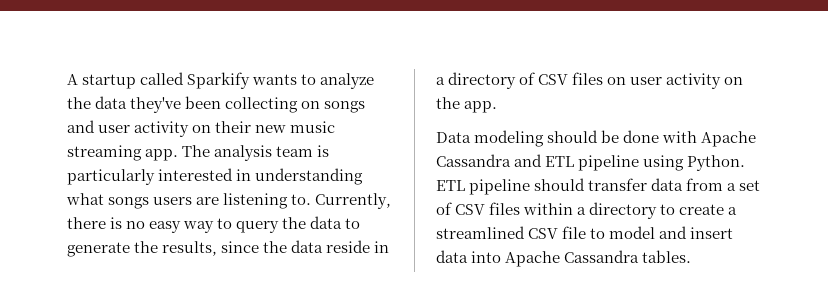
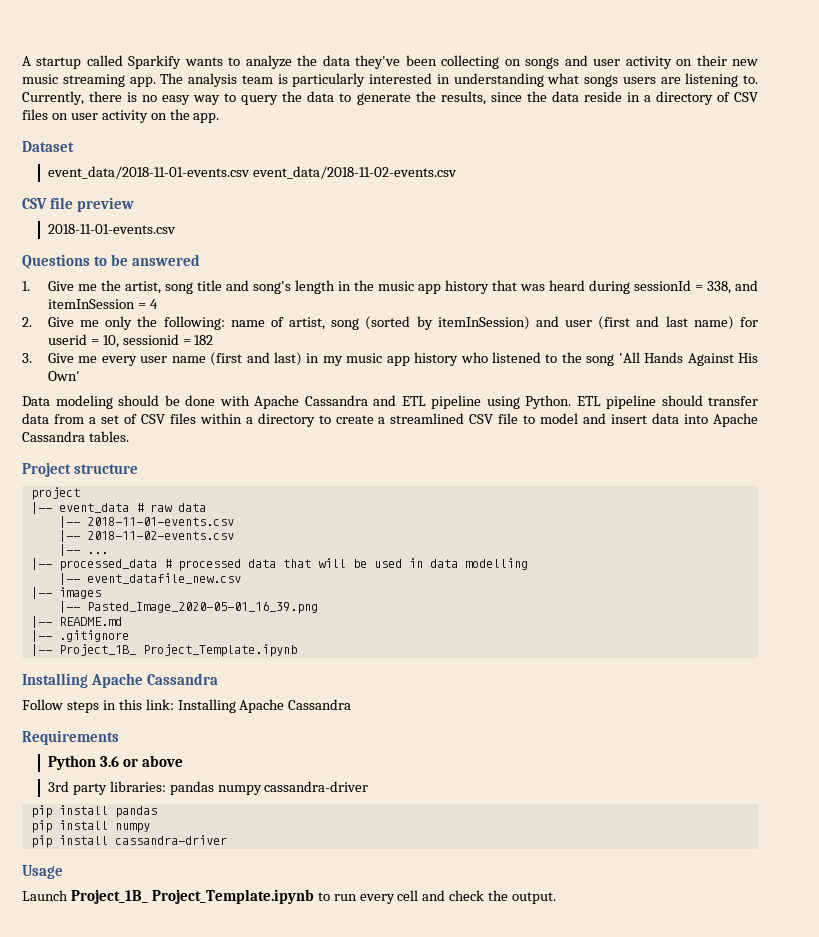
(498, 107) none -> [22,141,74,152] [47,166,457,179] [22,197,134,212] [47,224,176,234] [22,254,200,269] [22,280,758,294] [47,299,158,309] [22,316,758,330] [47,334,214,348] [22,352,758,366] [47,371,80,381] // Dataset // event_data/2018-11-01-events.csv event_data/2018-11-02-events.csv // CSV file preview // 2018-11-01-events.csv // Questions to be answered // 1. Give me the artist, song title and song's length in the music app history that was heard during sessionId = 338, and itemInSession = 4 // 2. Give me only the following: name of artist, song (sorted by itemInSession) and user (first and last name) for userid = 10, sessionid = 182 // 3. Give me every user name (first and last) in my music app history who listened to the song 'All Hands Against His Own'
(692, 256) none -> [22,462,138,477] [30,487,80,500] [30,502,206,514] [58,516,234,528] [58,530,234,542] [58,544,108,556] [30,558,528,571] [58,573,241,585] [30,587,101,599] [58,601,318,614] [30,616,122,628] [30,630,129,642] [30,644,297,657] [22,673,218,688] [22,699,352,713] [22,730,119,745] [47,755,183,770] [47,781,369,795] [30,805,157,818] [30,820,150,833] [30,835,227,848] [22,865,63,879] [22,889,557,904] // Project structure // project // |-- event_data # raw data // |-- 2018-11-01-events.csv // |-- 2018-11-02-events.csv // |-- ... // |-- processed_data # processed data that will be used in data modelling // |-- event_datafile_new.csv // |-- images // |-- Pasted_Image_2020-05-01_16_39.png // |-- README.md // |-- .gitignore // |-- Project_1B_ Project_Template.ipynb // Installing Apache Cassandra // Follow steps in this link: Installing Apache Cassandra // Requirements // Python 3.6 or above // 3rd party libraries: pandas numpy cassandra-driver // pip install pandas // pip install numpy // pip install cassandra-driver // Usage // Launch Project_1B_ Project_Template.ipynb to run every cell and check the output.

